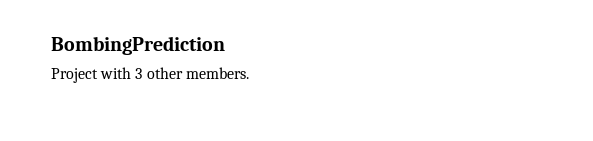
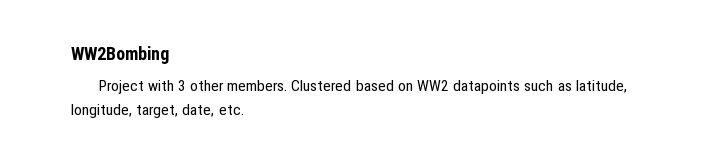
[51,36,225,55] BombingPrediction -> [71,46,169,64] WW2Bombing
(249, 73) none -> [291,80,627,94] [71,104,244,118] Clustered based on WW2 datapoints such as latitude, longitude, target, date, etc.

